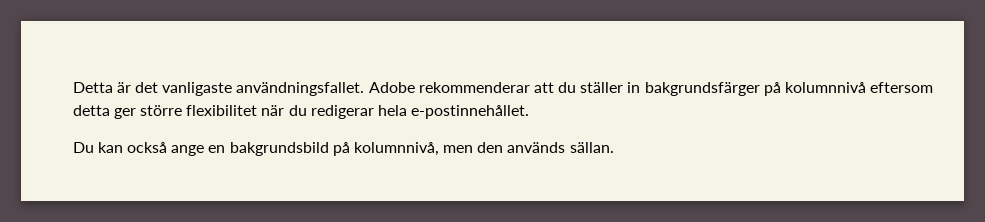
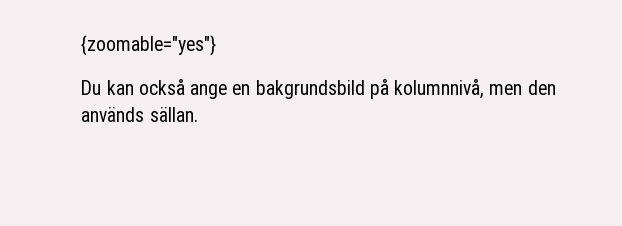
[72,82,934,96] [72,105,530,119] Detta är det vanligaste användningsfallet. Adobe rekommenderar att du ställer in bakgrundsfärger på kolumnnivå eftersom detta ger större flexibilitet när du redigerar hela e-postinnehållet. -> [81,35,217,56] {zoomable="yes"}

